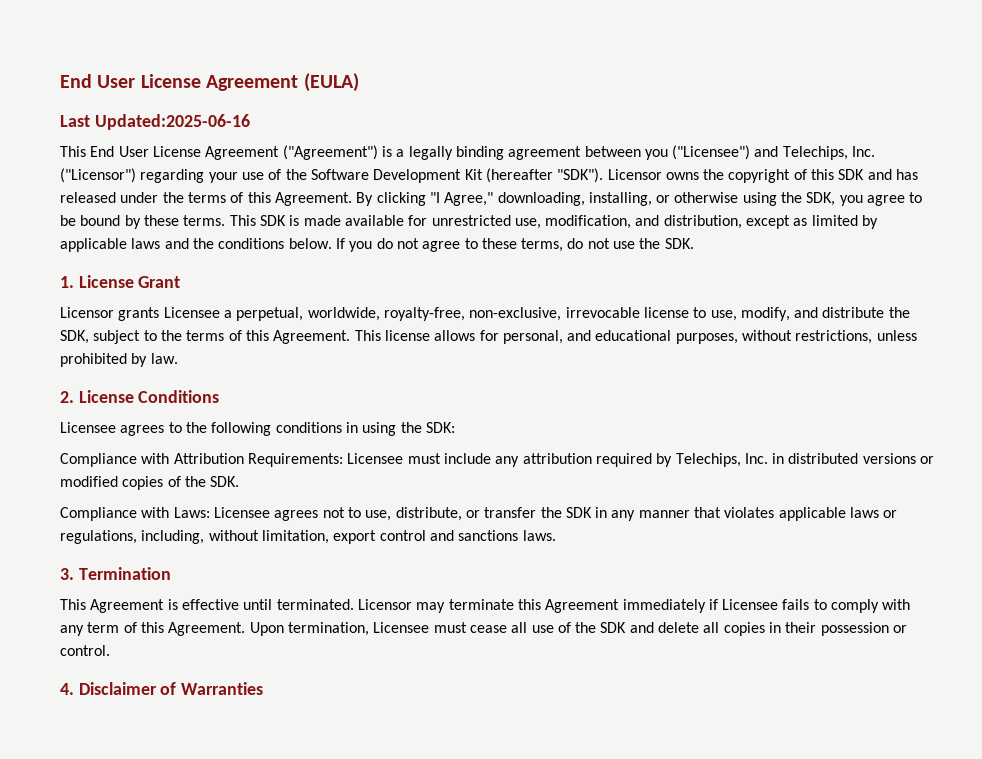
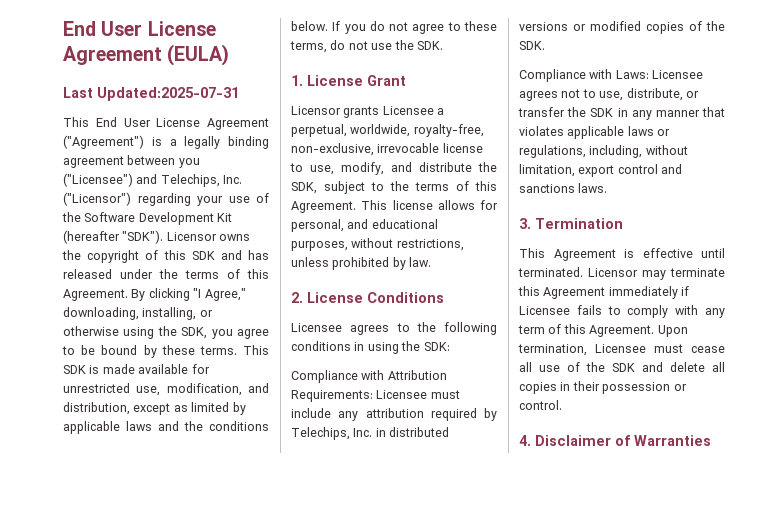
[94,114,250,130] Updated:2025-06-16 -> [97,87,239,101] Updated:2025-07-31

